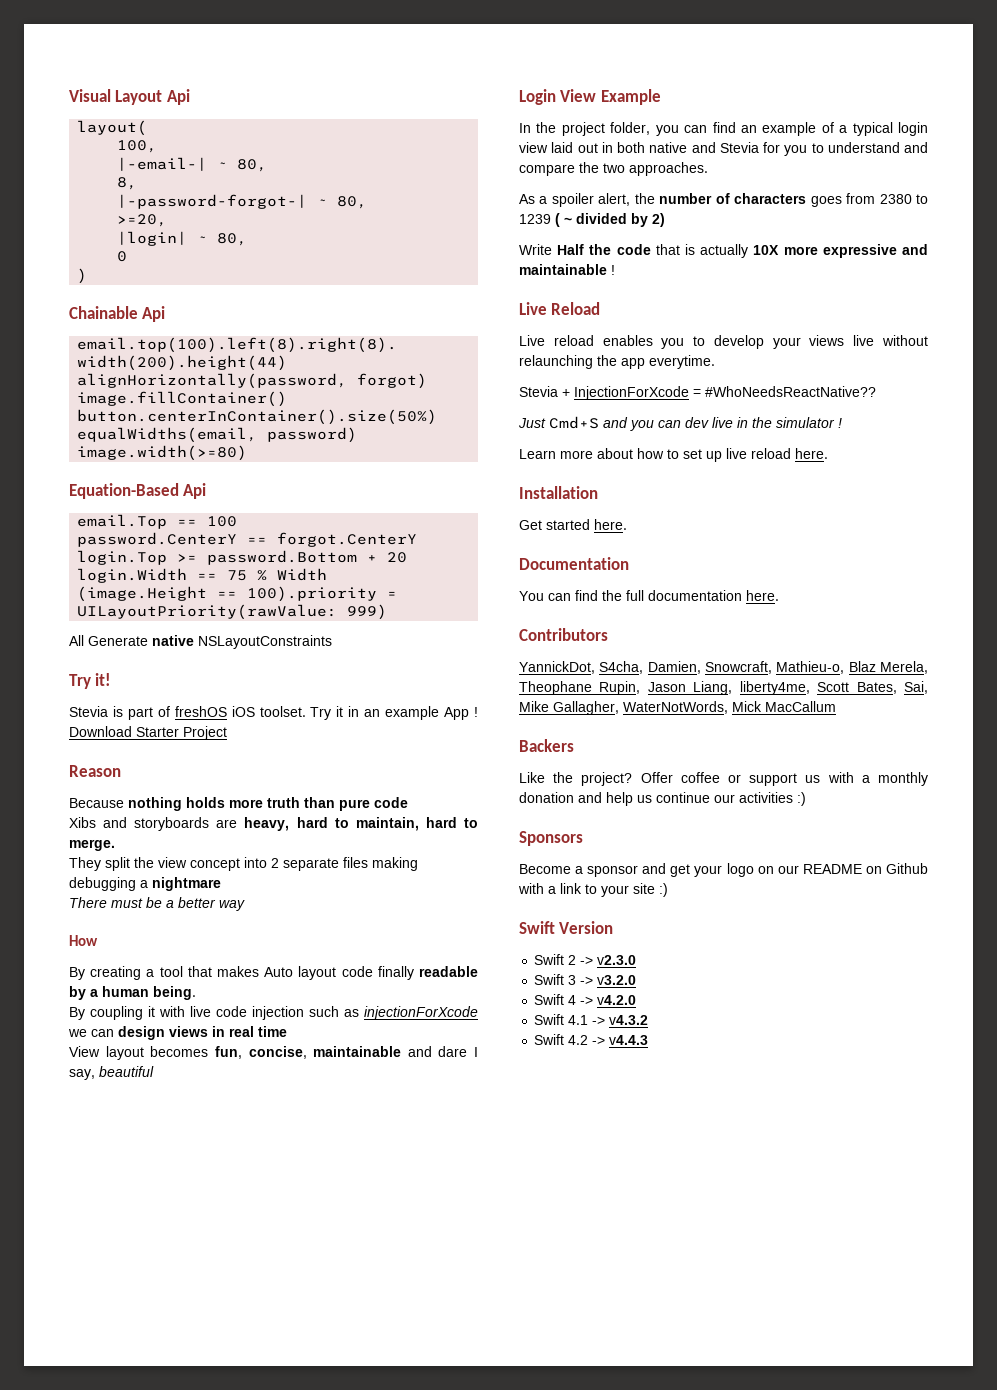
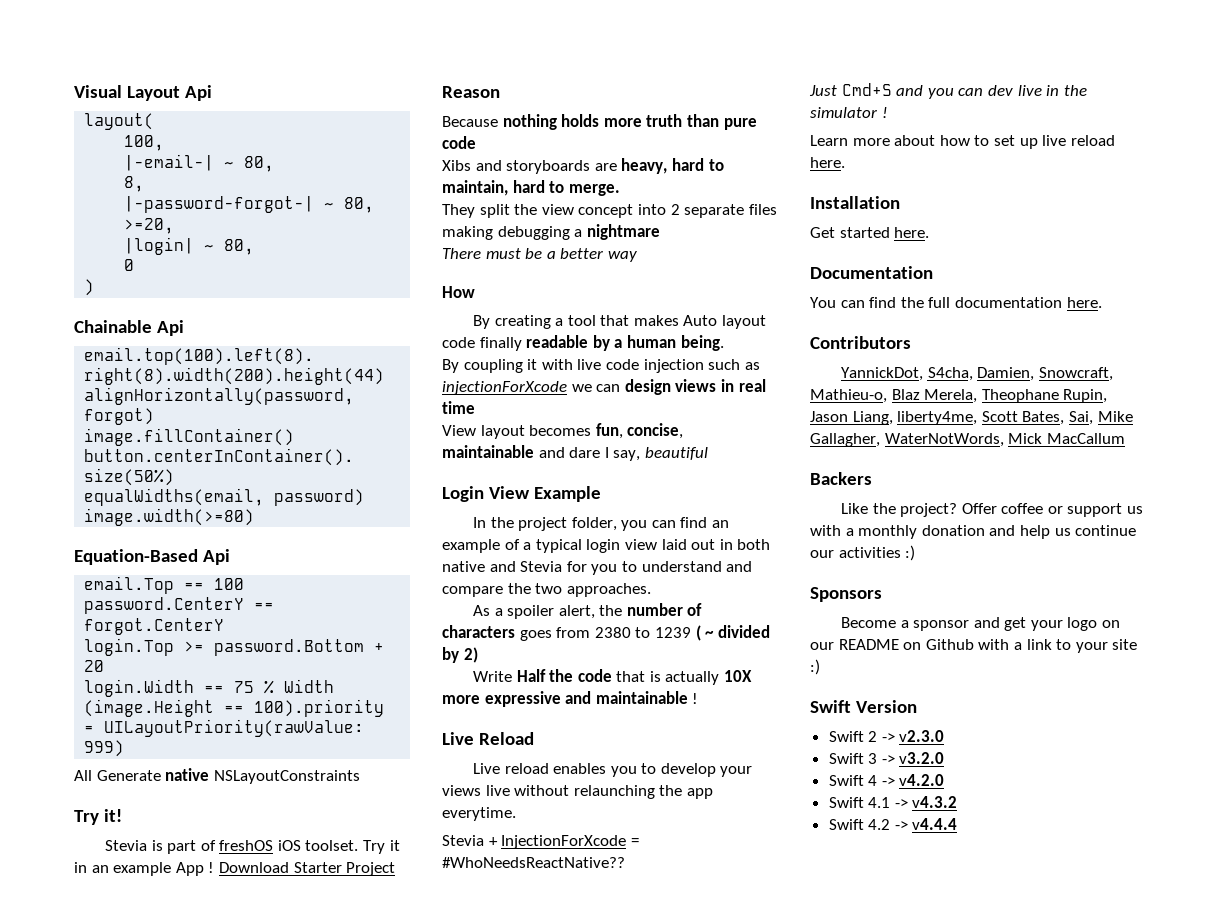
[609,1035,649,1045] v4.4.3 -> [912,818,958,830] v4.4.4

